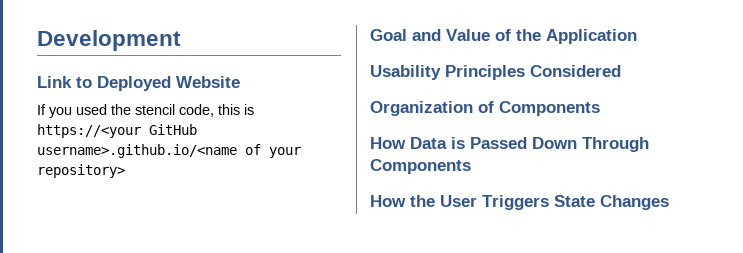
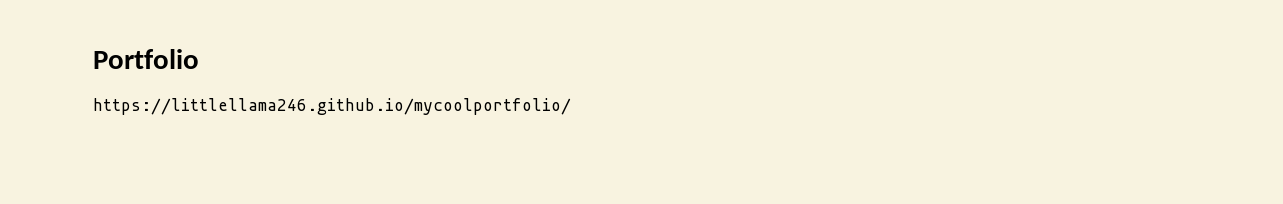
[37,30,181,51] [37,76,240,91] [37,104,254,118] [37,124,197,138] [37,144,301,158] [37,164,125,178] [370,29,637,44] [370,65,621,80] [370,101,600,116] [370,137,649,152] [370,159,471,174] [370,195,669,210] Development // Link to Deployed Website // If you used the stencil code, this is https://<your GitHub username>.github.io/<name of your repository> // Goal and Value of the Application // Usability Principles Considered // Organization of Components // How Data is Passed Down Through Components // How the User Triggers State Changes -> [93,49,199,69] [93,98,571,115] Portfolio // https://littlellama246.github.io/mycoolportfolio/

